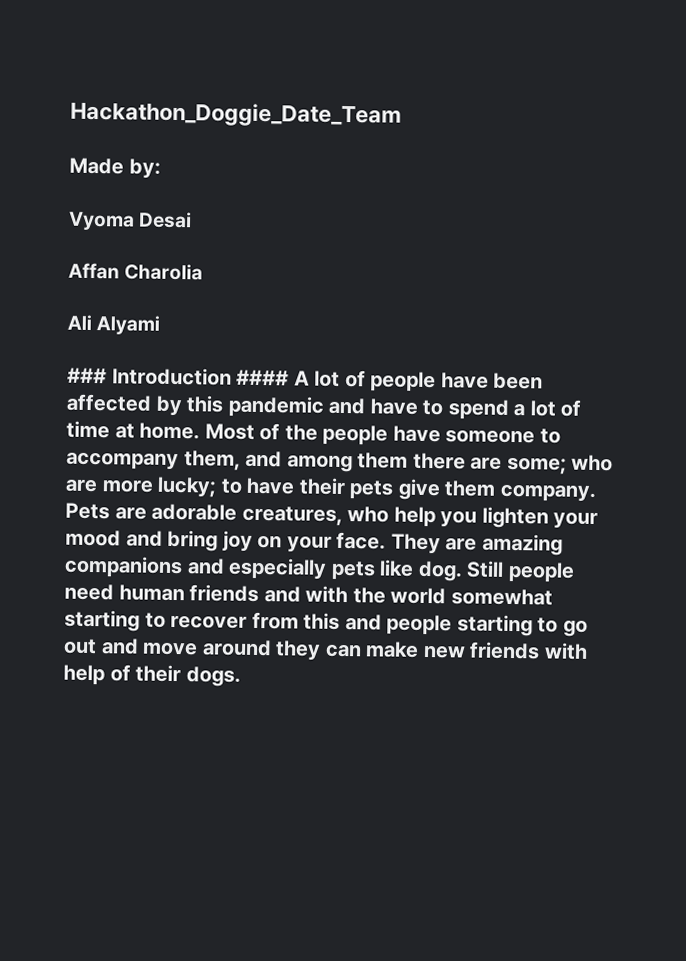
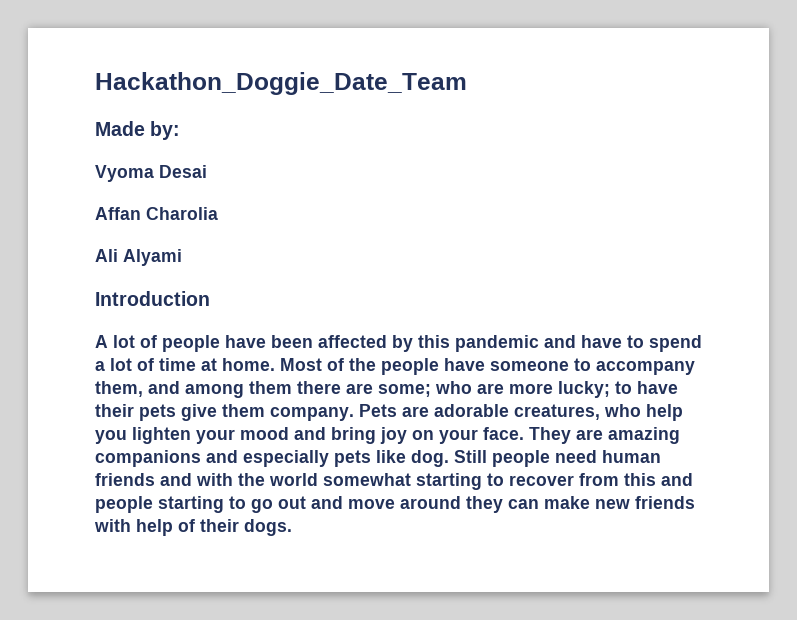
[67,367,107,384] ### -> (182, 257) none
[236,369,290,386] #### -> (210, 298) //

